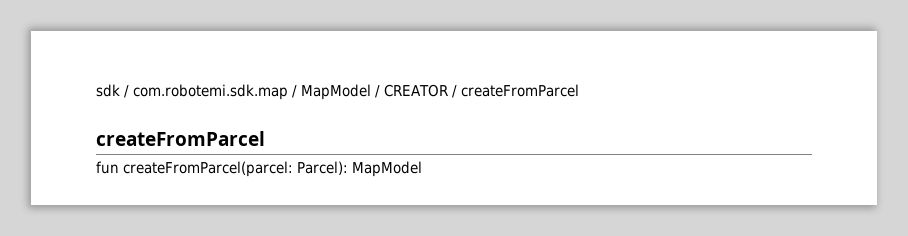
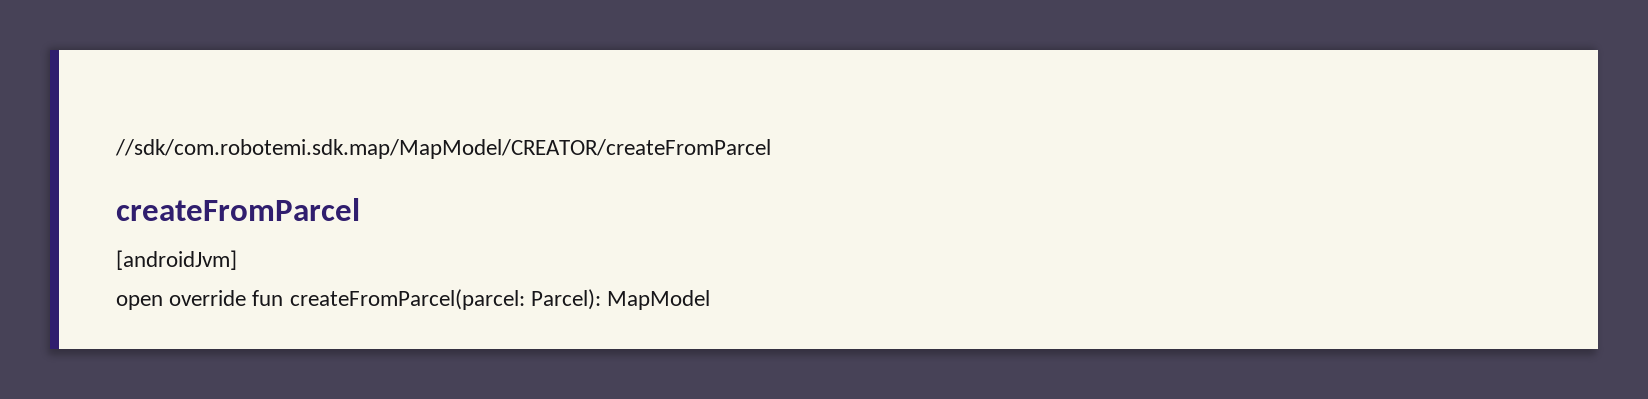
[96,84,580,100] [96,131,265,146] sdk / com.robotemi.sdk.map / MapModel / CREATOR / createFromParcel // createFromParcel // -> [115,139,771,159] [116,198,360,221] [116,250,237,270] [116,290,247,310] //sdk/com.robotemi.sdk.map/MapModel/CREATOR/createFromParcel // createFromParcel // [androidJvm] // open override

